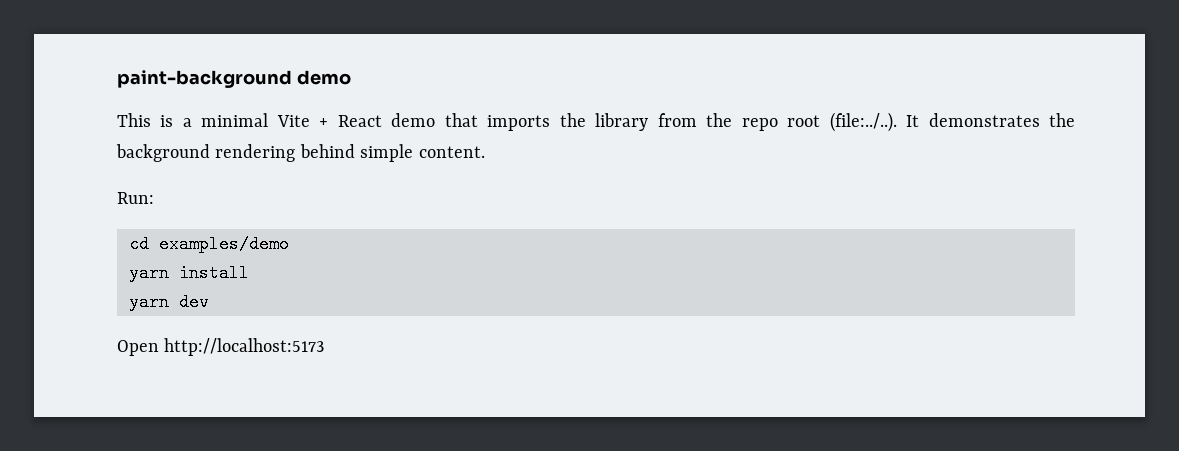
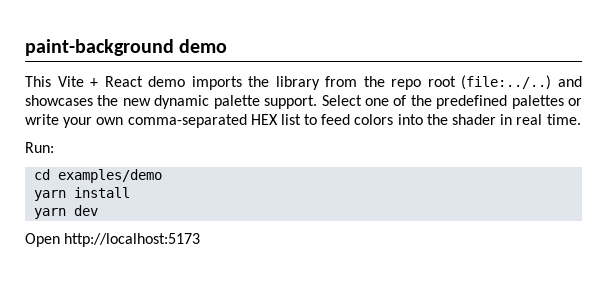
[160,113,269,127] is a minimal -> (51, 81) none
[444,113,478,127] that -> (186, 81) none
[829,112,1076,132] [116,144,485,162] (file:../..). It demonstrates the background rendering behind simple content. -> [461,75,583,90] [25,95,583,109] [25,114,581,128] (file:../..) and showcases the new dynamic palette support. Select one of the predefined palettes or write your own comma-separated HEX list to feed colors into the shader in real time.

